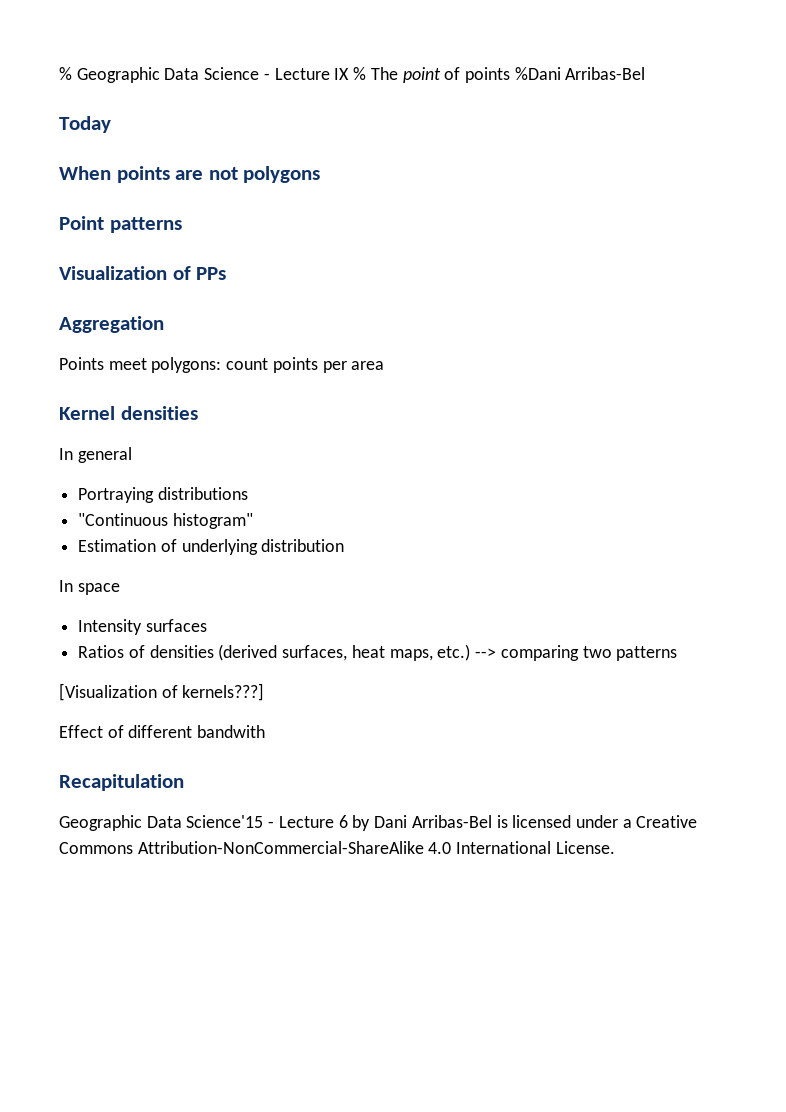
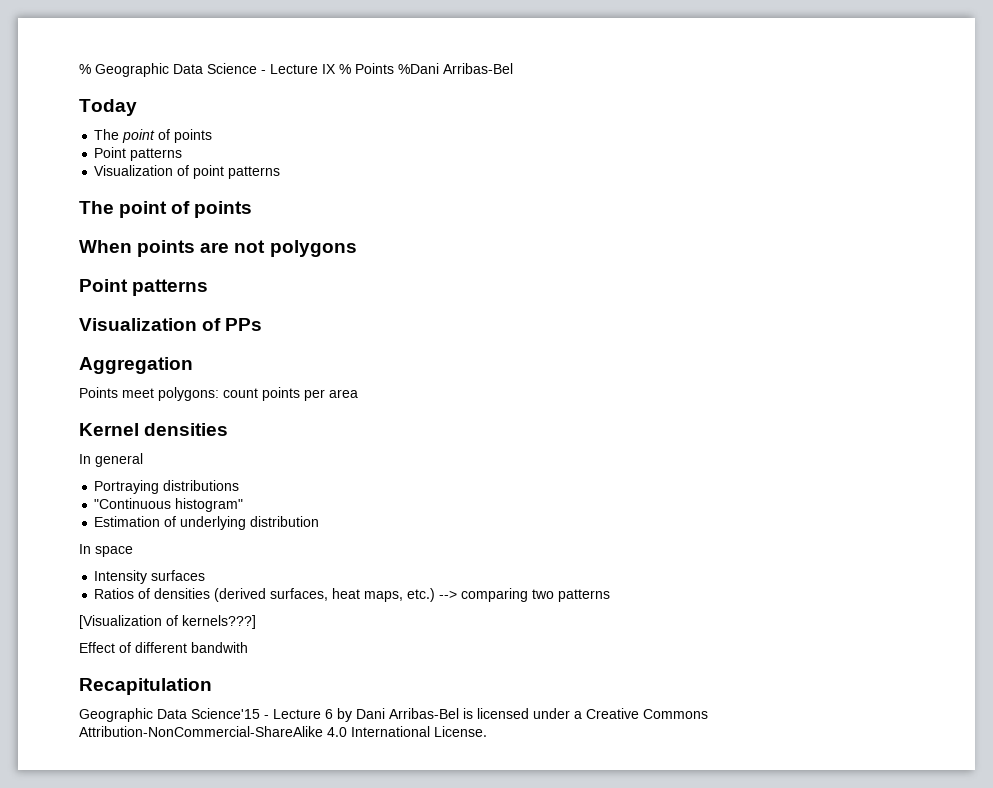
[370,67,646,83] [59,116,111,133] The point of points %Dani Arribas-Bel // Today -> [355,63,513,74] [79,99,137,116] [94,129,213,143] [94,147,183,161] [94,165,281,179] [79,201,253,218] Points %Dani Arribas-Bel // Today // The point of points // Point patterns // Visualization of point patterns // The point of points

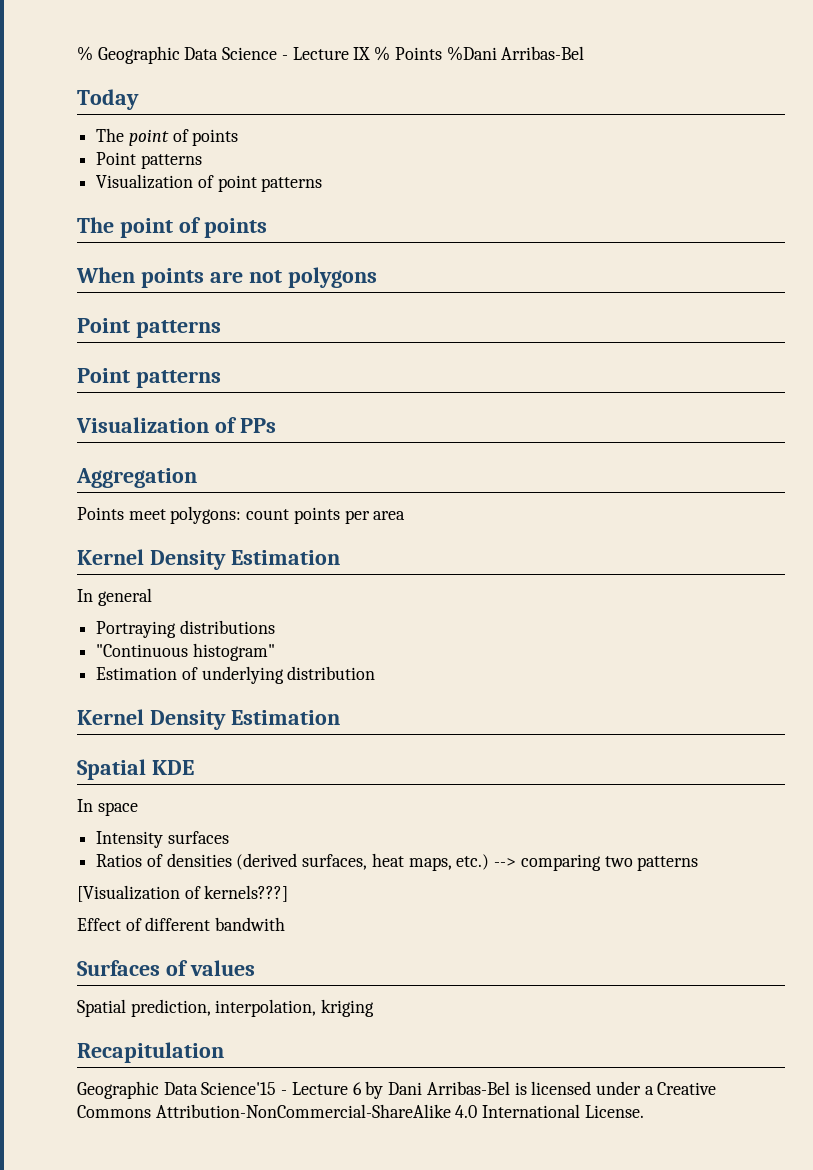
(209, 287) none -> [77,368,221,388] // Point patterns
[144,423,229,436] densities -> [149,550,340,570] Density Estimation
(320, 521) none -> [77,709,340,730] [77,759,194,780] // Kernel Density Estimation // Spatial KDE
(248, 647) none -> [77,960,255,976] [77,999,375,1017] // Surfaces of values // Spatial prediction, interpolation, kriging

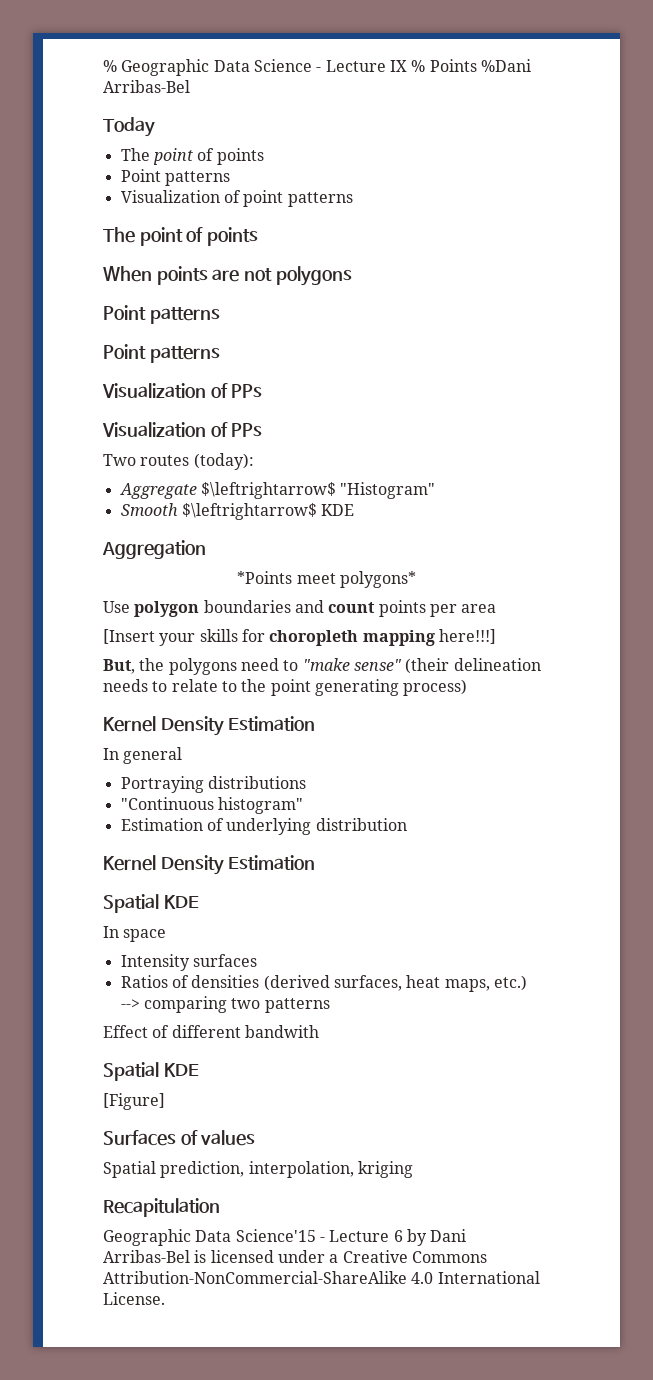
[76,468,197,488] [77,506,406,524] Aggregation // Points meet polygons: count points per area -> [102,422,263,437] [103,453,254,470] [119,482,436,499] [120,503,355,520] [102,540,206,559] [237,571,416,588] [103,600,497,617] [103,629,496,646] [103,658,541,675] [103,679,468,696] Visualization of PPs // Two routes (today): // Aggregate $\leftrightarrow$ "Histogram" // Smooth $\leftrightarrow$ KDE // Aggregation // *Points meet polygons* // Use polygon boundaries and count points per area // [Insert your skills for choropleth mapping here!!!] // But, the polygons need to "make sense" (their delineation needs to relate to the point generating process)
[77,885,289,902] // [Visualization of kernels???] -> (330, 1005) none
(286, 924) none -> [103,1062,199,1081] [103,1093,165,1110] // Spatial KDE // [Figure]

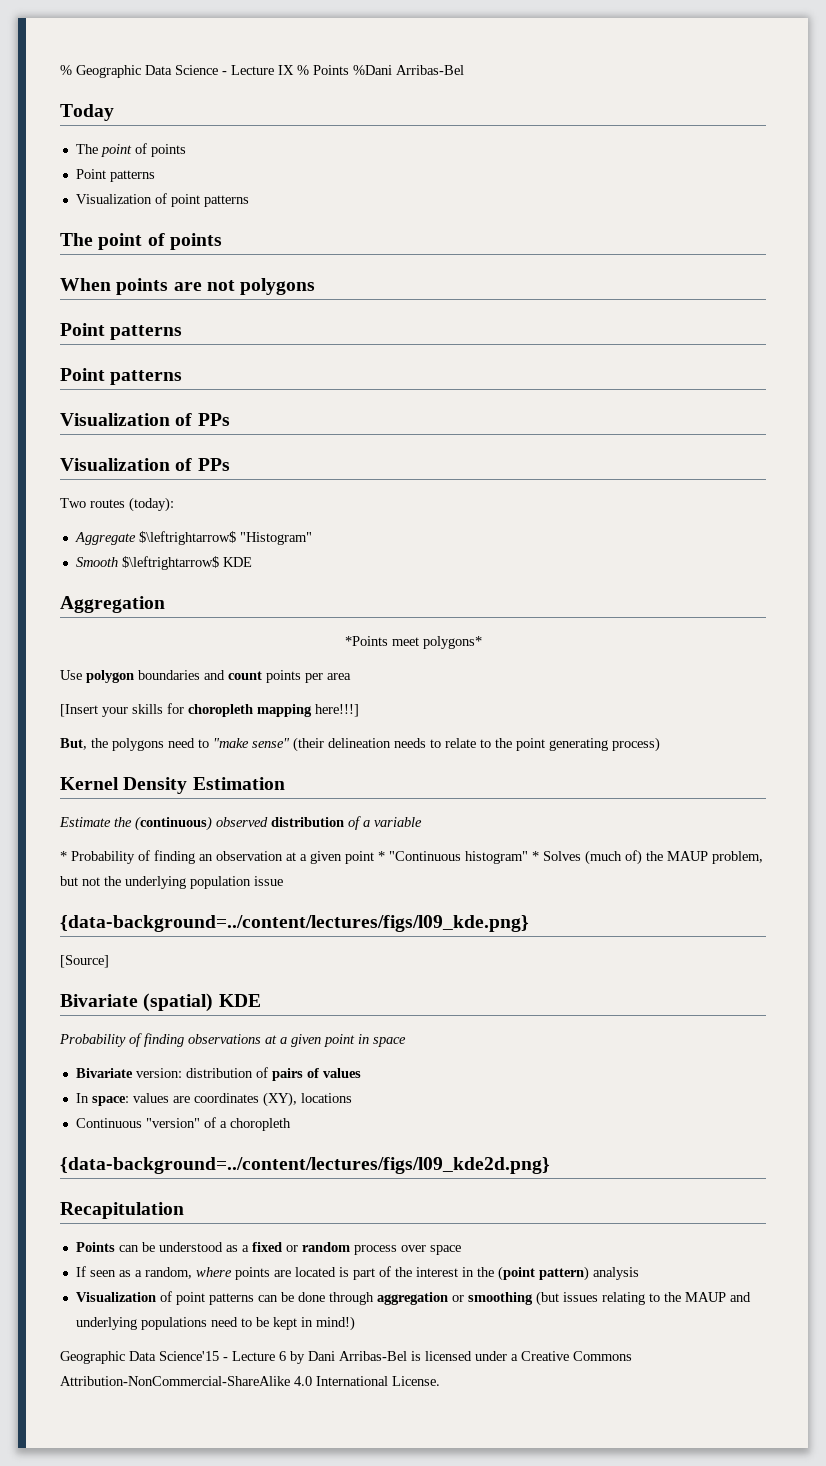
[103,747,183,764] [120,776,306,793] [120,797,303,814] [120,818,407,835] [103,855,316,875] [103,894,199,913] [103,926,167,942] [120,954,257,971] [120,975,527,992] [120,996,330,1013] [103,1025,319,1038] [103,1062,199,1081] [103,1093,165,1110] [103,1130,256,1146] [103,1161,413,1178] [103,1198,220,1217] In general // Portraying distributions // "Continuous histogram" // Estimation of underlying distribution // Kernel Density Estimation // Spatial KDE // In space // Intensity surfaces // Ratios of densities (derived surfaces, heat maps, etc.) --> comparing two patterns // Effect of different bandwith // Spatial KDE // [Figure] // Surfaces of values // Spatial prediction, interpolation, kriging // Recapitulation -> [59,816,422,831] [60,850,763,865] [60,876,283,889] [60,915,529,932] [60,955,109,968] [60,993,261,1012] [59,1033,406,1047] [75,1067,361,1081] [75,1092,352,1107] [75,1117,291,1131] [60,1157,550,1174] [60,1202,184,1219] [75,1242,461,1255] [75,1266,639,1281] [75,1291,751,1306] [75,1316,355,1331] Estimate the (continuous) observed distribution of a variable // * Probability of finding an observation at a given point * "Continuous histogram" * Solves (much of) the MAUP problem, but not the underlying population issue // {data-background=../content/lectures/figs/l09_kde.png} // [Source] // Bivariate (spatial) KDE // Probability of finding observations at a given point in space // Bivariate version: distribution of pairs of values // In space: values are coordinates (XY), locations // Continuous "version" of a choropleth // {data-background=../content/lectures/figs/l09_kde2d.png} // Recapitulation // Points can be understood as a fixed or random process over space // If seen as a random, where points are located is part of the interest in the (point pattern) analysis // Visualization of point patterns can be done through aggregation or smoothing (but issues relating to the MAUP and underlying populations need to be kept in mind!)

